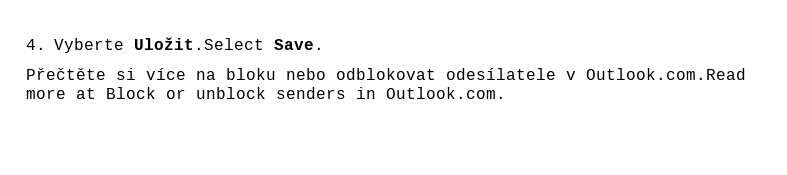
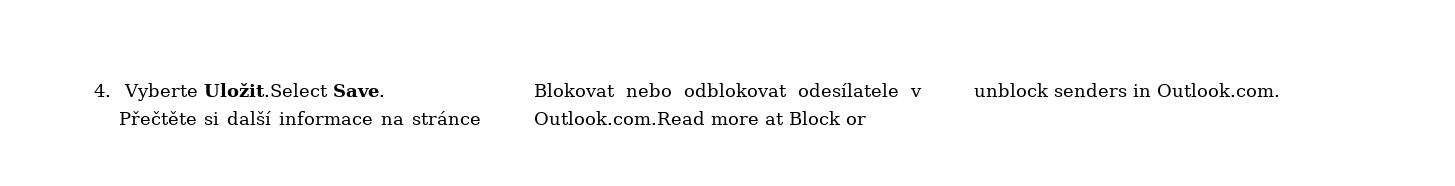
[146,68,276,80] více na bloku -> [227,111,481,125] [534,83,615,97] další informace na stránce Blokovat

